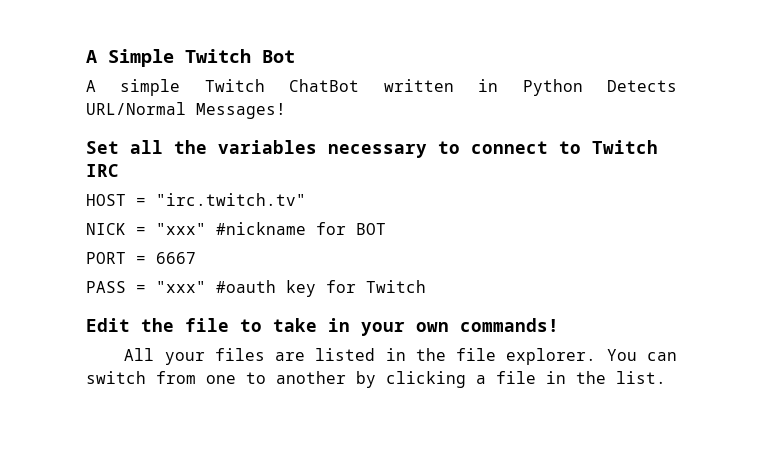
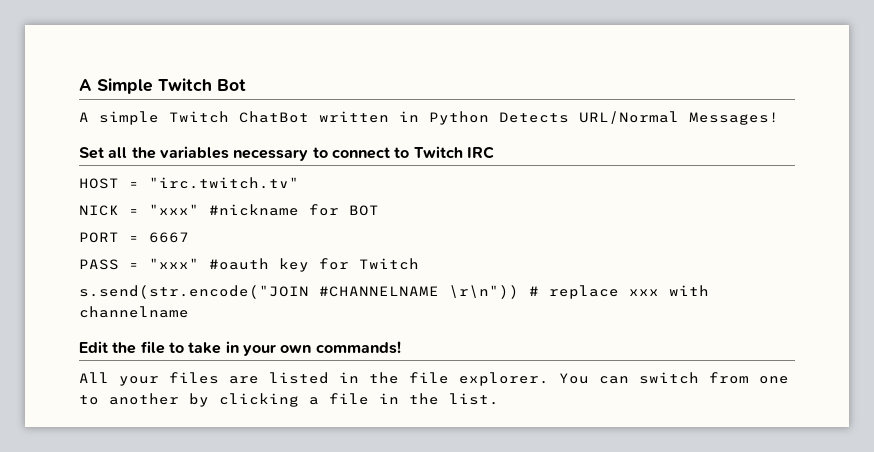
(426, 286) none -> [79,285,709,299] [79,306,189,318] // s.send(str.encode("JOIN #CHANNELNAME \r\n")) # replace xxx with channelname

